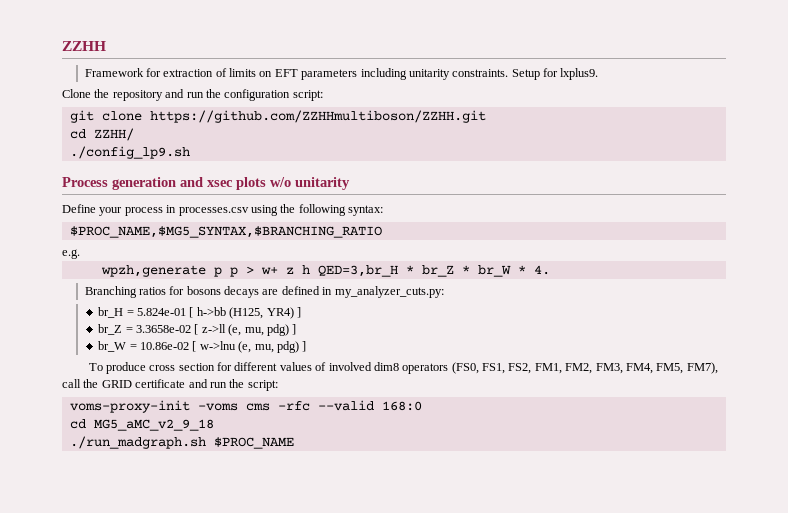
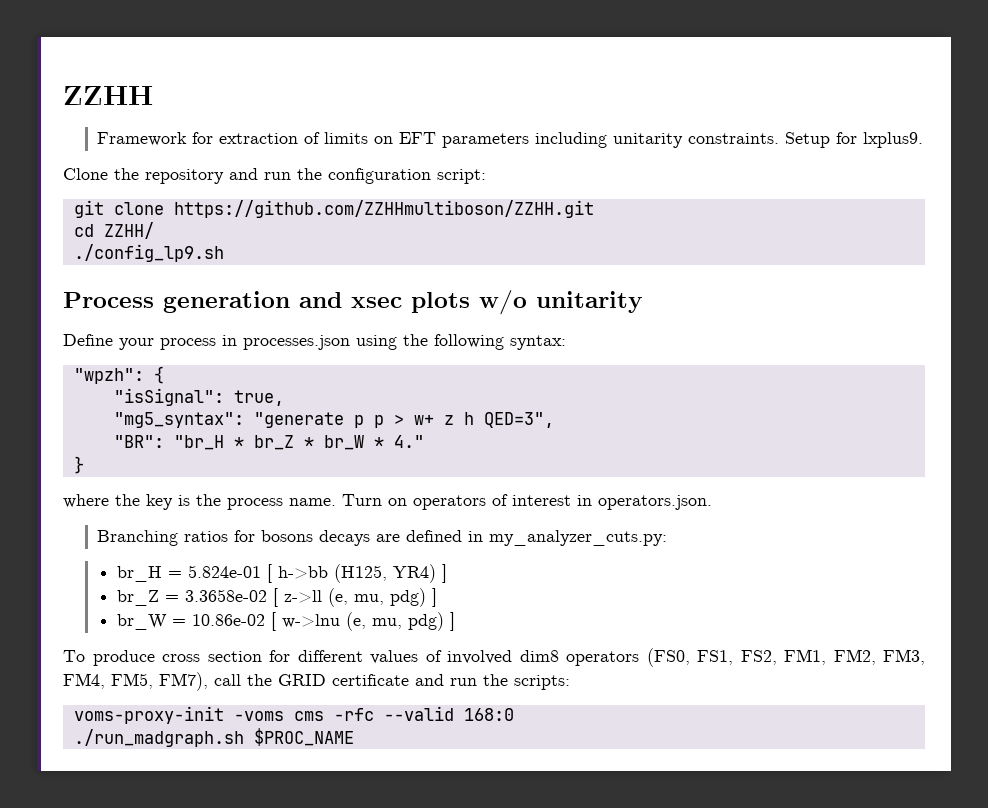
[178,207,249,216] processes.csv -> [243,335,350,350] processes.json
[69,226,382,238] [62,249,80,259] [100,265,206,277] $PROC_NAME,$MG5_SYNTAX,$BRANCHING_RATIO // e.g. // wpzh,generate -> [73,366,164,384] [113,388,284,406] [113,412,344,428] "wpzh": { // "isSignal": true, // "mg5_syntax": "generate
[317,265,398,277] QED=3,br_H -> [483,412,554,428] [113,435,224,450] QED=3", // "BR": "br_H
[533,265,550,275] 4. -> [393,435,424,448] [73,456,84,474] [63,494,712,510] 4." // } // where the key is the process name. Turn on operators of interest in operators.json.
[247,380,278,391] script: -> [514,675,570,690] scripts:
[69,419,214,431] // cd MG5_aMC_v2_9_18 -> (514, 714) none

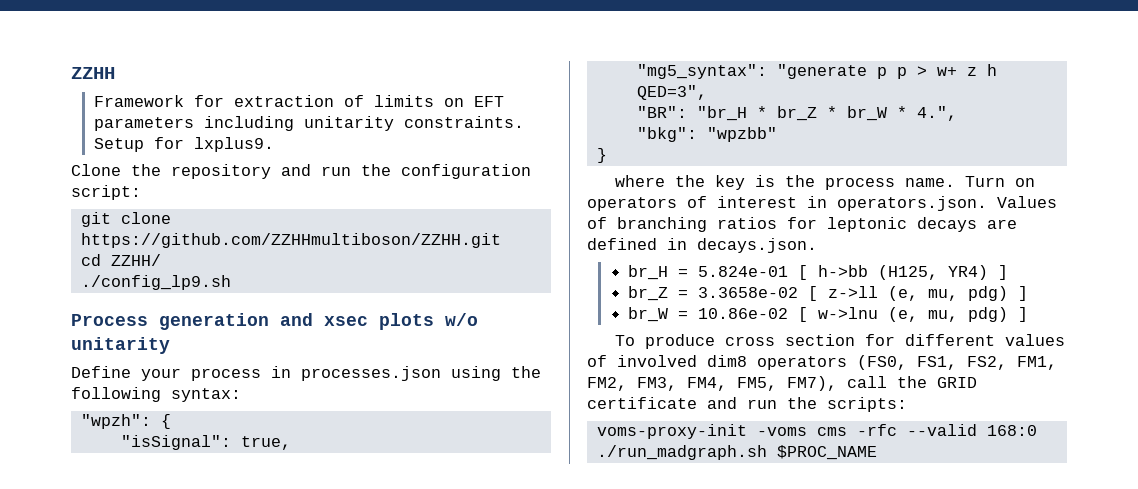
[393,435,424,448] 4." -> [916,106,957,121] [636,127,777,142] 4.", // "bkg": "wpzbb"
[97,530,179,546] // Branching -> [997,196,1057,208] [587,217,707,232] Values of branching
[261,530,314,542] bosons -> [827,217,907,232] leptonic
[489,530,668,546] my_analyzer_cuts.py: -> [697,238,817,253] decays.json.

